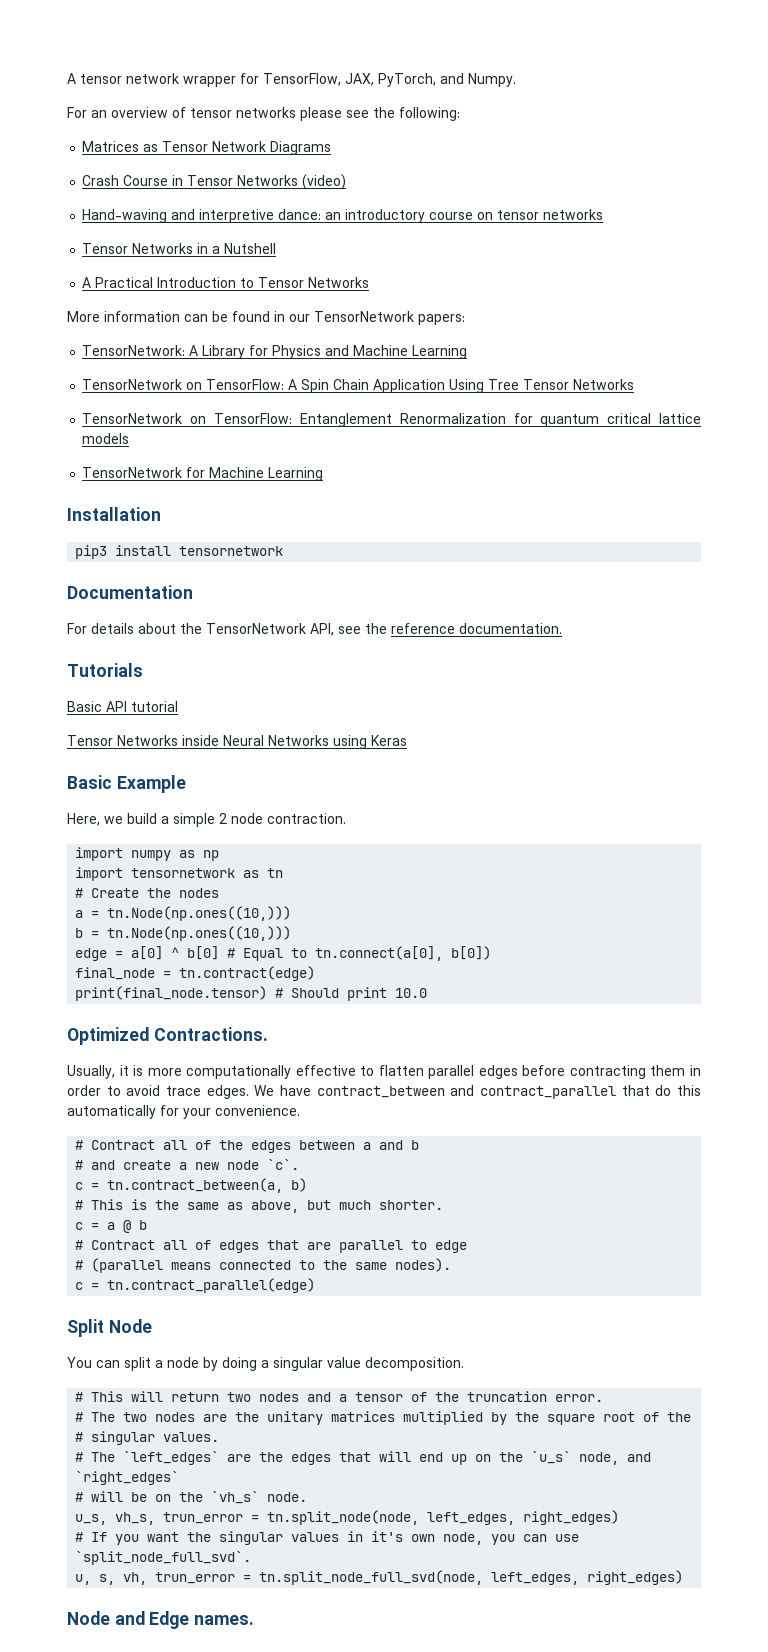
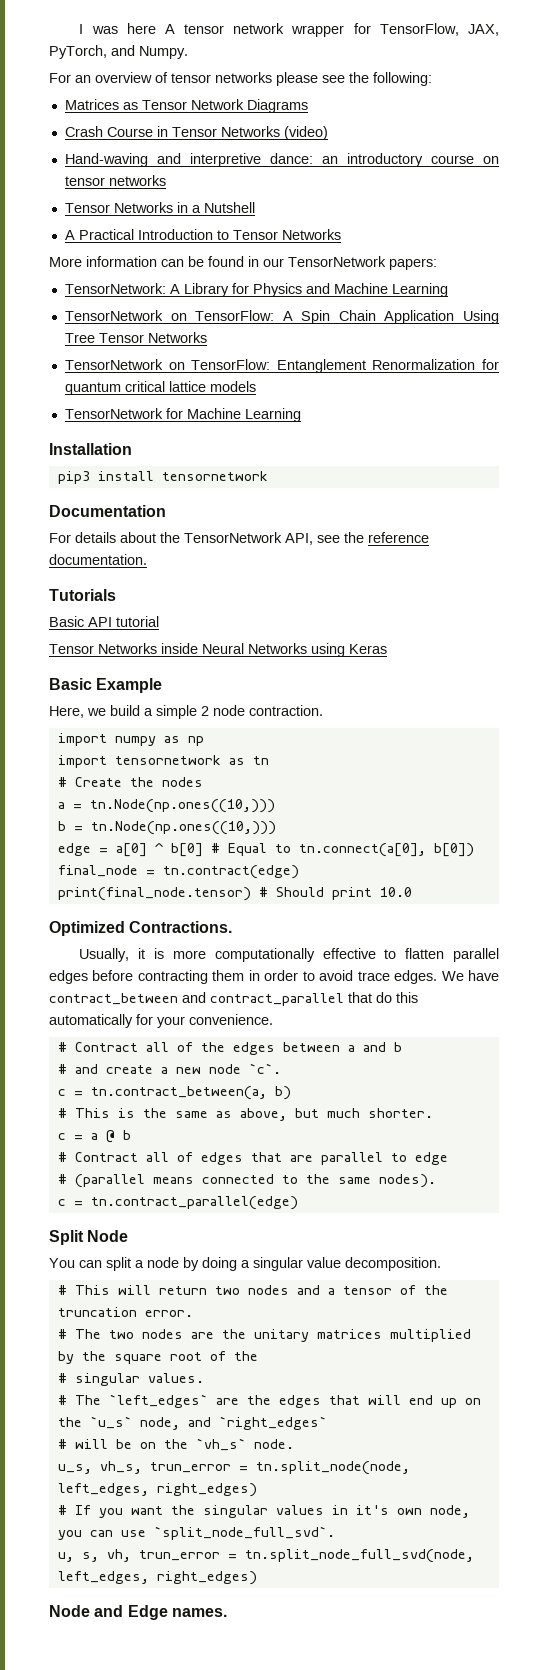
(67, 78) none -> [79,23,156,34] I was here

